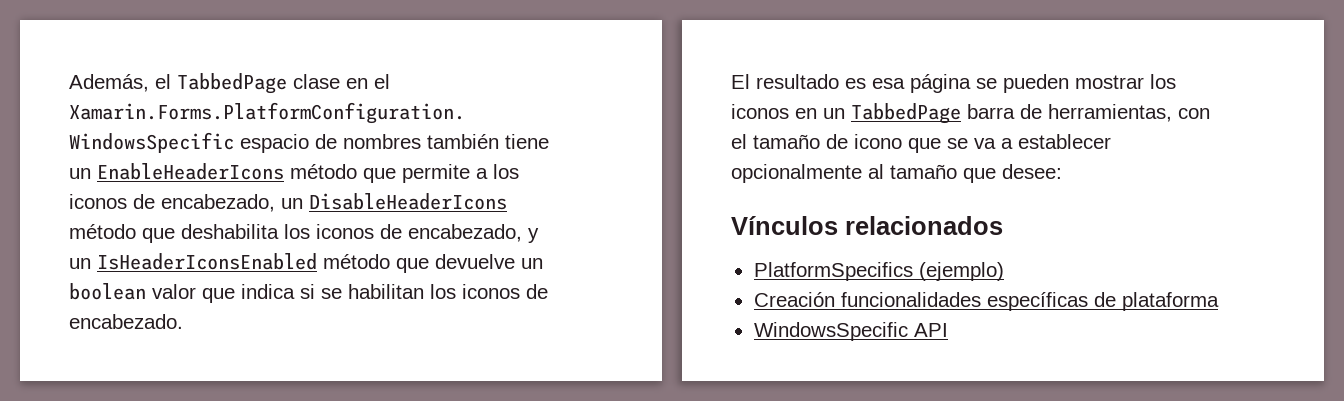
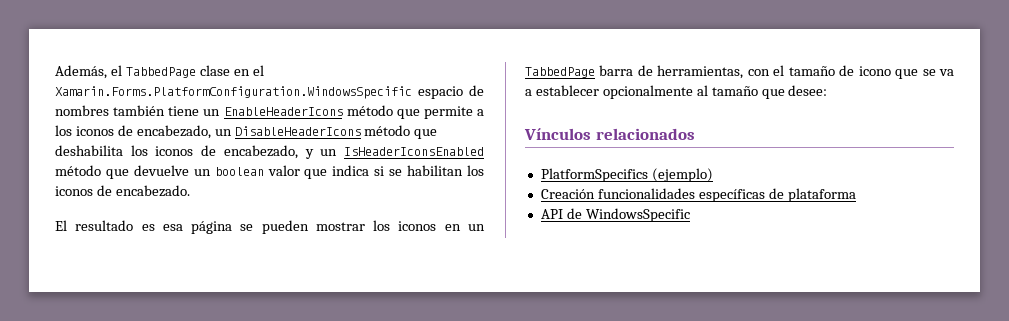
[753,322,948,341] WindowsSpecific API -> [540,208,690,222] API de WindowsSpecific

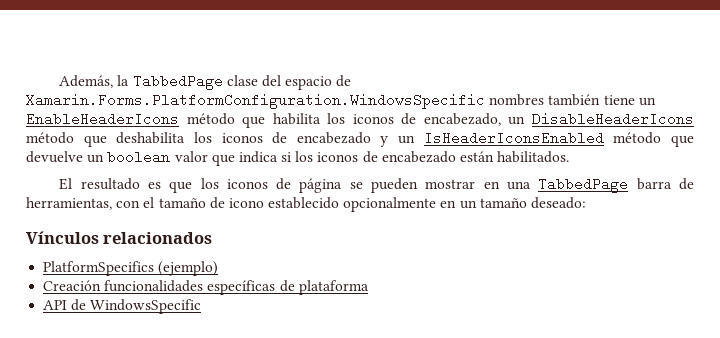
[110,65,122,76] el -> [117,75,130,86] la
[233,65,264,76] [55,86,412,99] en el Xamarin.Forms.PlatformConfiguration.WindowsSpecific -> [261,75,281,87] del
(484, 90) none -> [26,93,485,109] Xamarin.Forms.PlatformConfiguration.WindowsSpecific
[423,106,484,119] permite a -> [272,113,321,125] habilita
[223,145,298,159] encabezado, -> [296,132,371,144] encabezado
[389,165,485,176] [55,185,190,197] se habilitan los iconos de encabezado. -> [295,151,570,163] los iconos de encabezado están habilitados.
[162,220,485,234] esa página se pueden mostrar los iconos en un -> [169,178,532,193] que los iconos de página se pueden mostrar en una
[895,69,954,79] [525,85,828,99] que se va a establecer opcionalmente al tamaño que desee: -> [268,197,587,212] establecido opcionalmente en un tamaño deseado:

